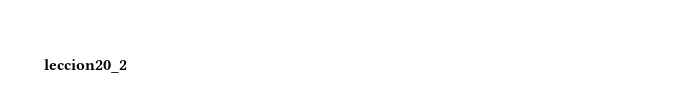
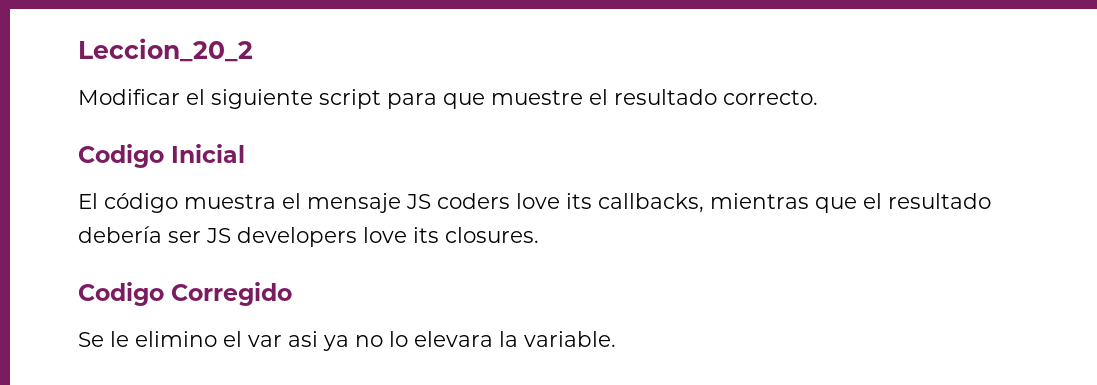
[44,59,127,73] leccion20_2 -> [78,38,253,62] [78,89,818,109] [78,144,245,168] [78,193,991,213] [78,226,539,247] [78,282,292,306] [78,331,616,351] Leccion_20_2 // Modificar el siguiente script para que muestre el resultado correcto. // Codigo Inicial // El código muestra el mensaje JS coders love its callbacks, mientras que el resultado debería ser JS developers love its closures. // Codigo Corregido // Se le elimino el var asi ya no lo elevara la variable.

